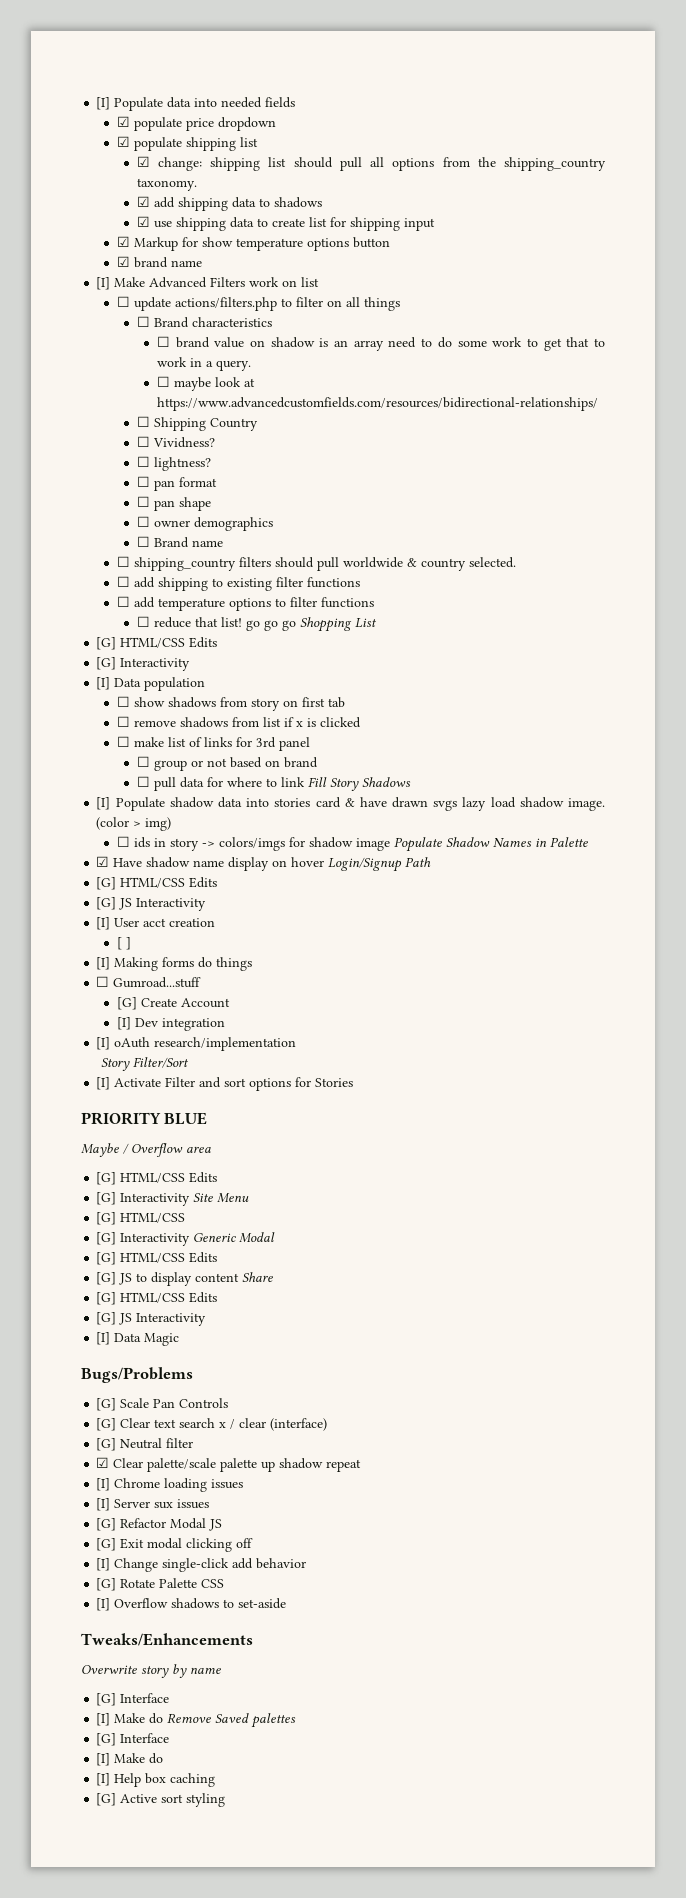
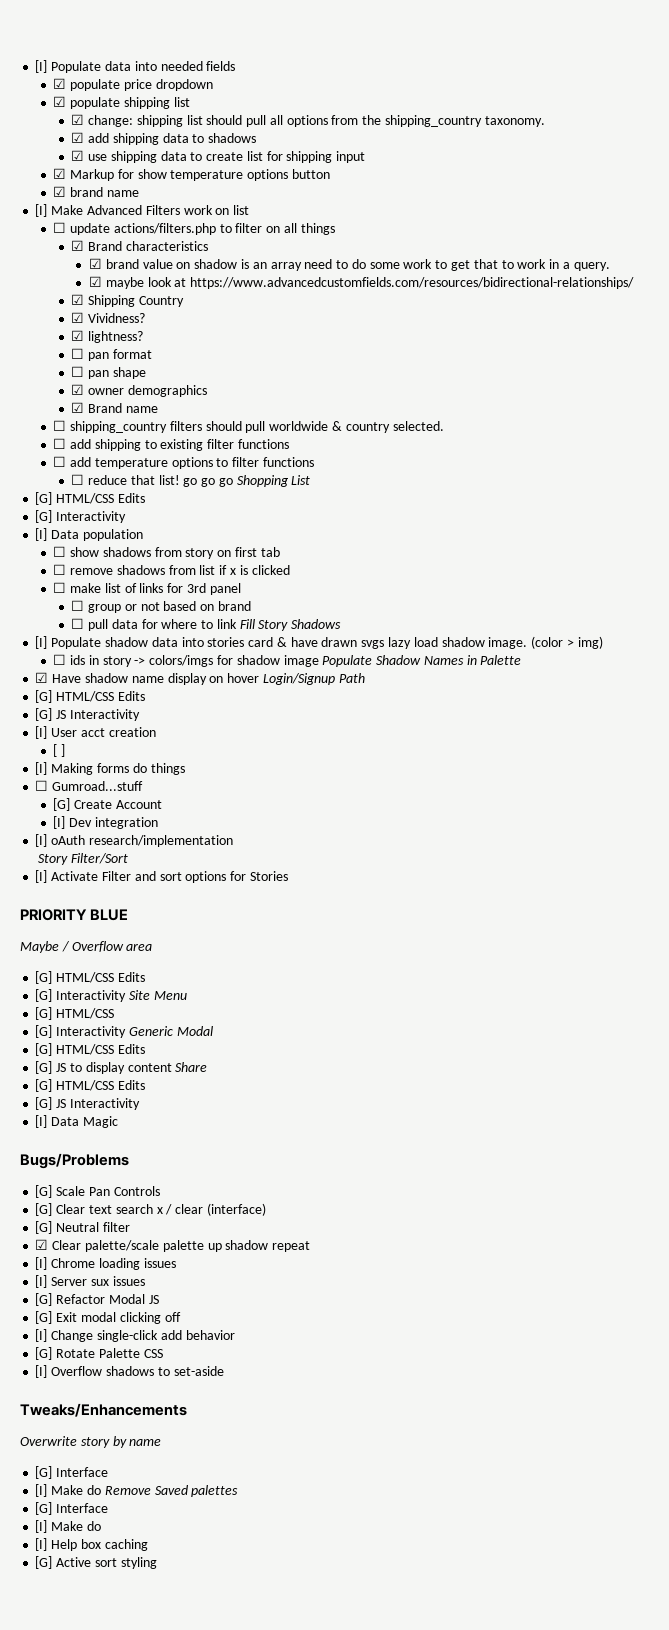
[136,316,150,327] ☐ -> [71,240,85,251] ☑
[156,336,170,347] ☐ -> [89,258,103,269] ☑
[156,376,170,387] ☐ -> [89,276,103,287] ☑
[136,416,150,427] ☐ -> [71,294,85,305] ☑
[136,436,150,447] ☐ -> [71,312,85,323] ☑
[136,456,150,467] ☐ -> [71,330,85,341] ☑
[136,516,150,527] ☐ -> [71,384,85,395] ☑
[136,536,150,547] ☐ -> [71,402,85,413] ☑

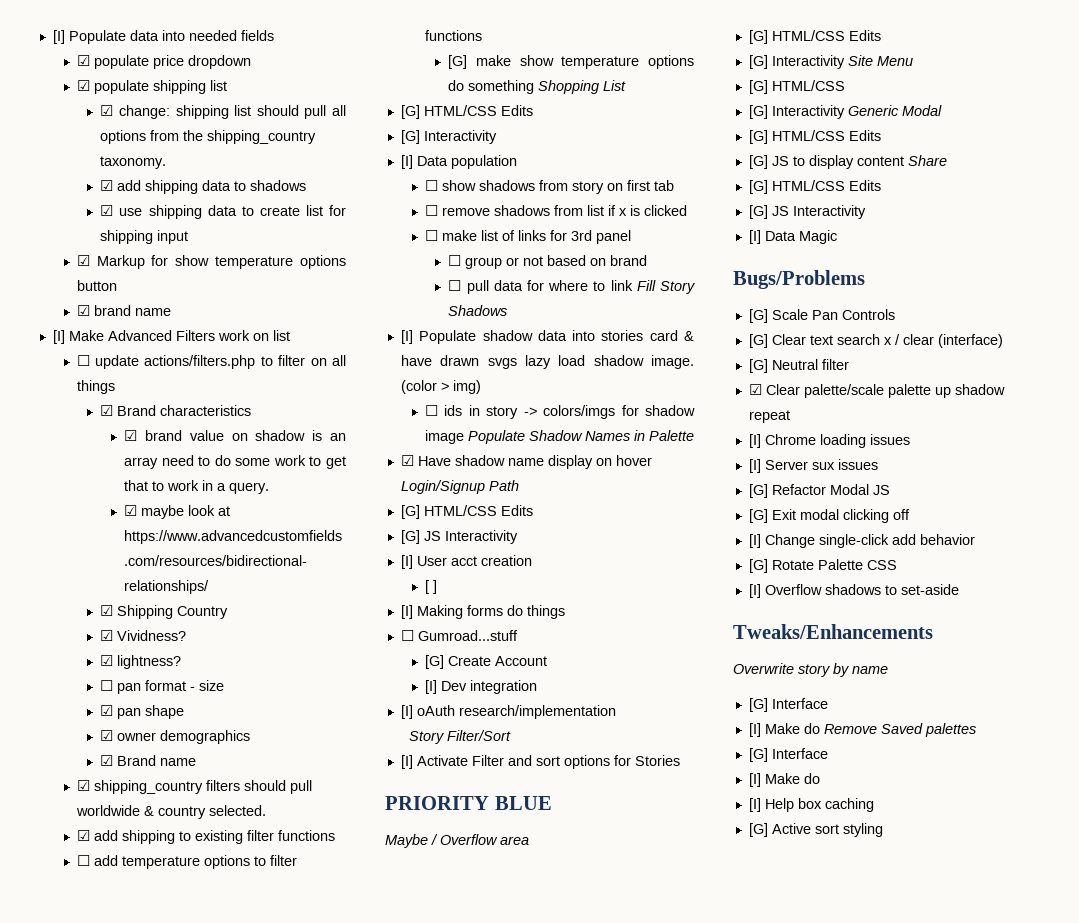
[71,366,85,377] // ☐ -> [190,680,225,691] [100,705,114,716] - size // ☑
[53,420,67,431] ☐ -> [76,780,90,791] ☑
[53,438,67,449] ☐ -> [76,830,90,841] ☑
[71,474,233,487] ☐ reduce that list! go go go -> [448,55,694,69] [448,80,535,94] [G] make show temperature options do something

